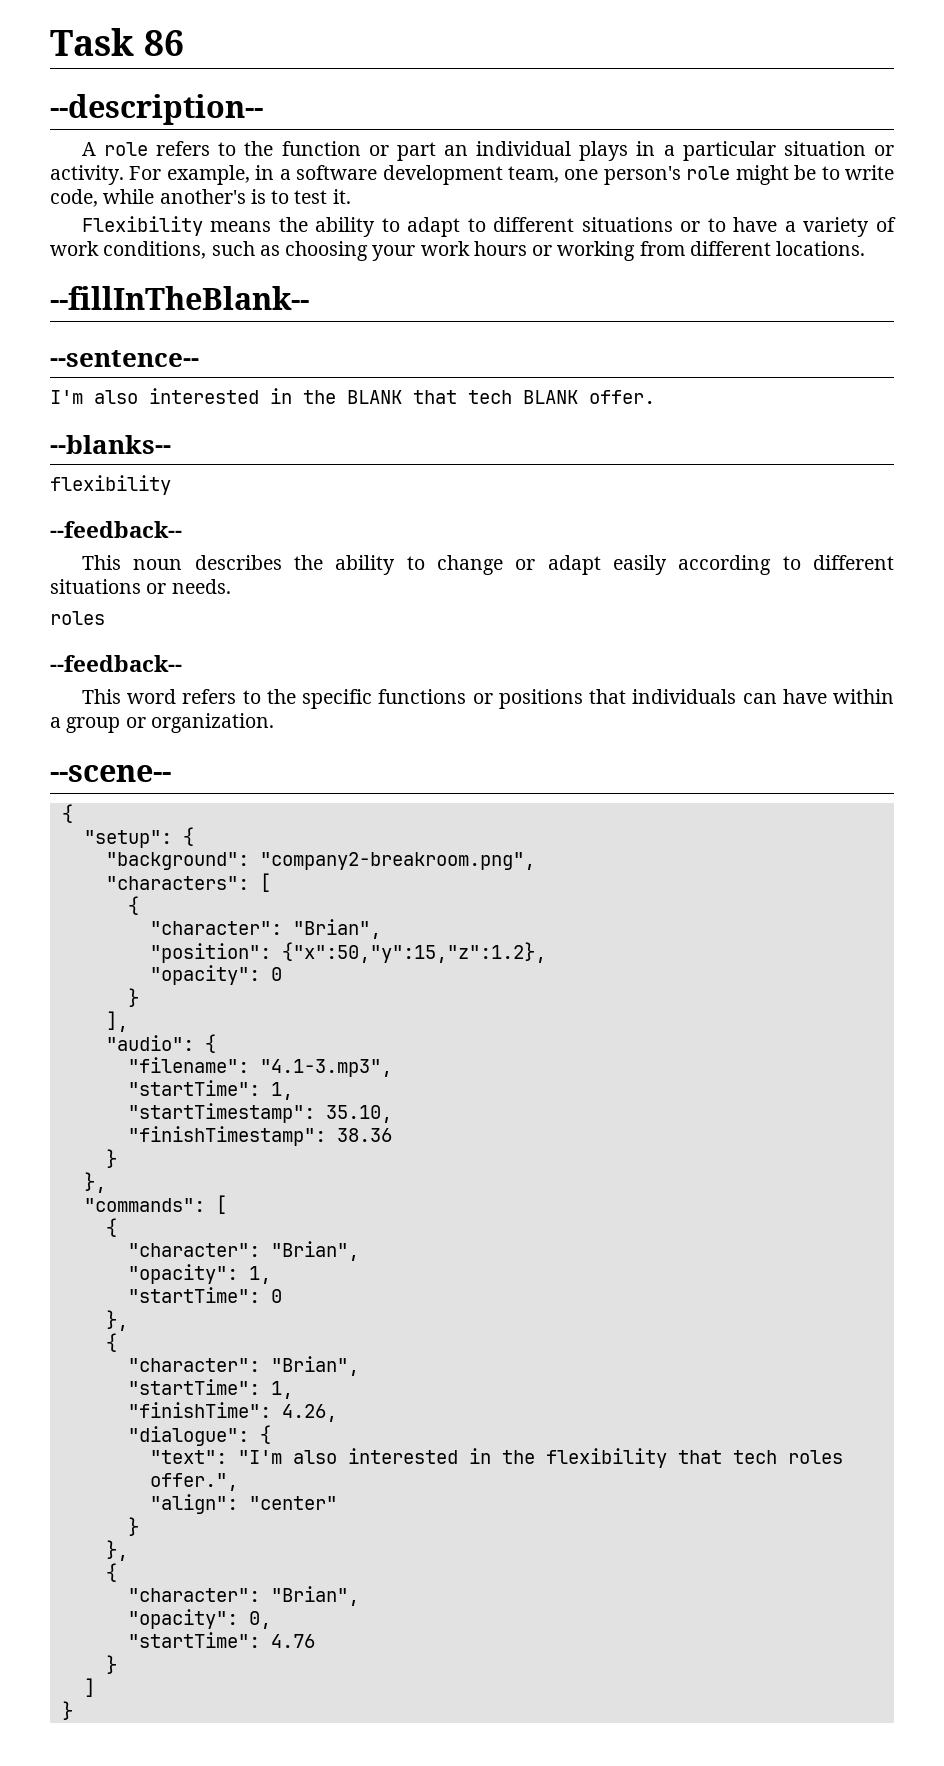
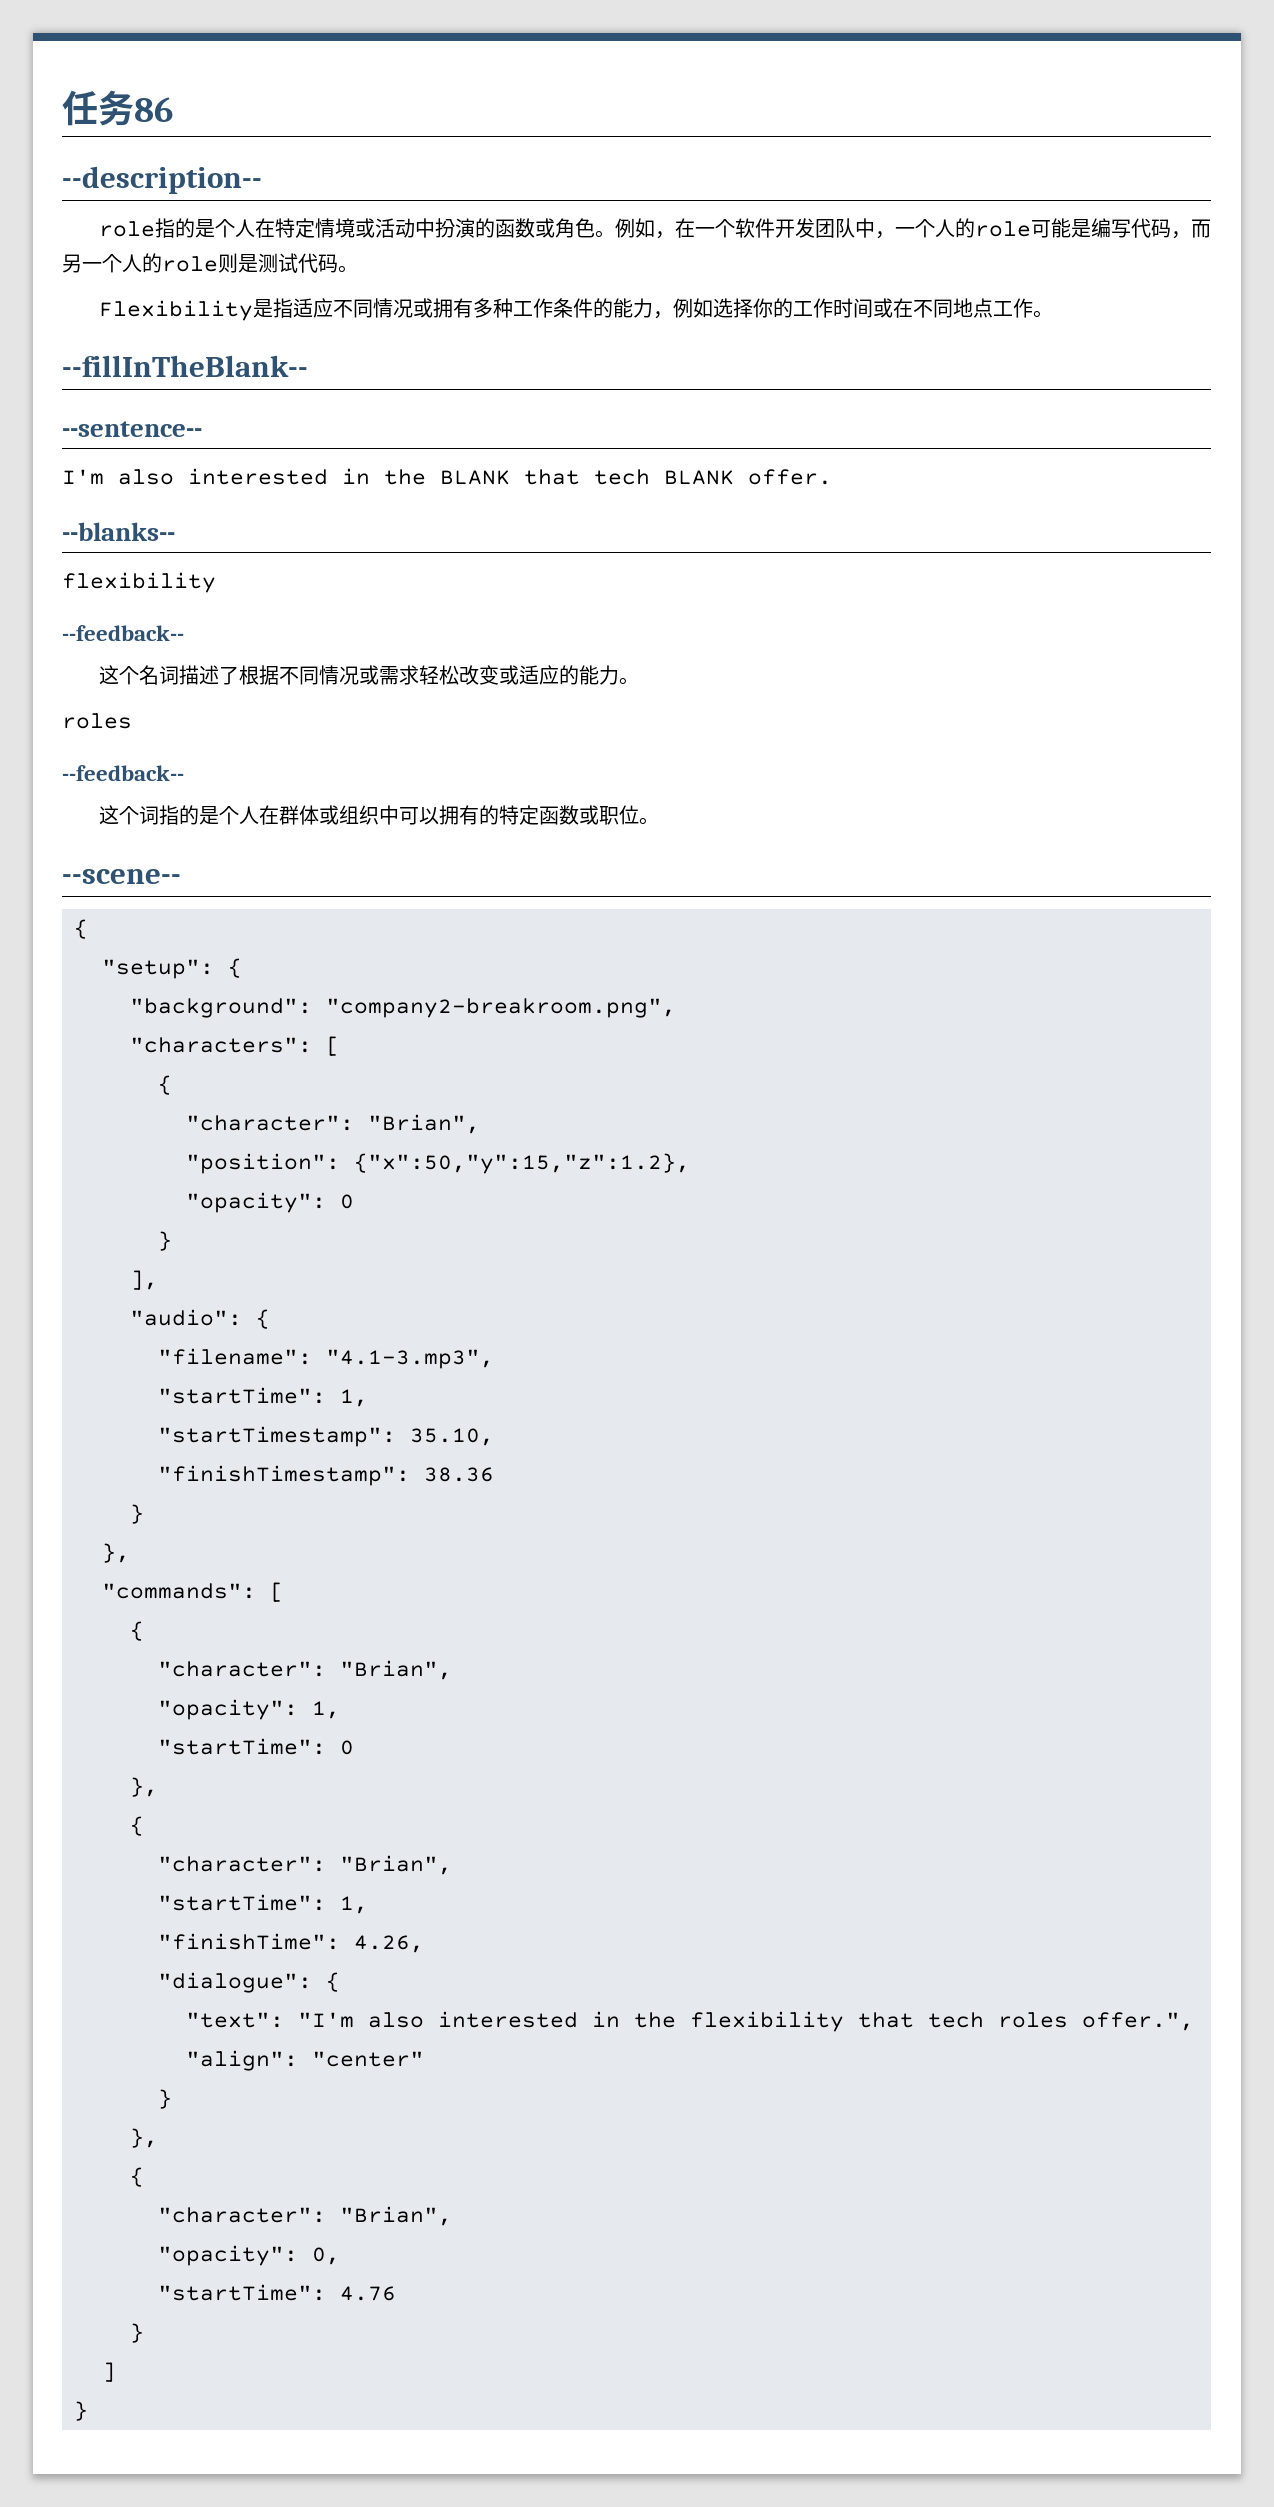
[50,28,134,56] Task -> [62,90,134,126] 任务
[81,141,895,161] [50,165,895,185] [50,189,351,207] [81,216,896,237] [50,241,866,261] A role refers to the function or part an individual plays in a particular situation or activity. For example, in a software development team, one person's role might be to write code, while another's is to test it. // Flexibility means the ability to adapt to different situations or to have a variety of work conditions, such as choosing your work hours or working from different locations. -> [98,218,1211,239] [62,253,358,273] [98,298,1053,321] role指的是个人在特定情境或活动中扮演的函数或角色。例如，在一个软件开发团队中，一个人的role可能是编写代码，而另一个人的role则是测试代码。 // Flexibility是指适应不同情况或拥有多种工作条件的能力，例如选择你的工作时间或在不同地点工作。
[81,555,895,575] [50,579,231,594] [50,611,105,625] [50,655,182,672] [81,689,894,709] [50,713,274,733] This noun describes the ability to change or adapt easily according to different situations or needs. // roles // --feedback-- // This word refers to the specific functions or positions that individuals can have within a group or organization. -> [98,665,639,685] [62,713,132,729] [62,765,184,781] [98,805,659,825] 这个名词描述了根据不同情况或需求轻松改变或适应的能力。 // roles // --feedback-- // 这个词指的是个人在群体或组织中可以拥有的特定函数或职位。

